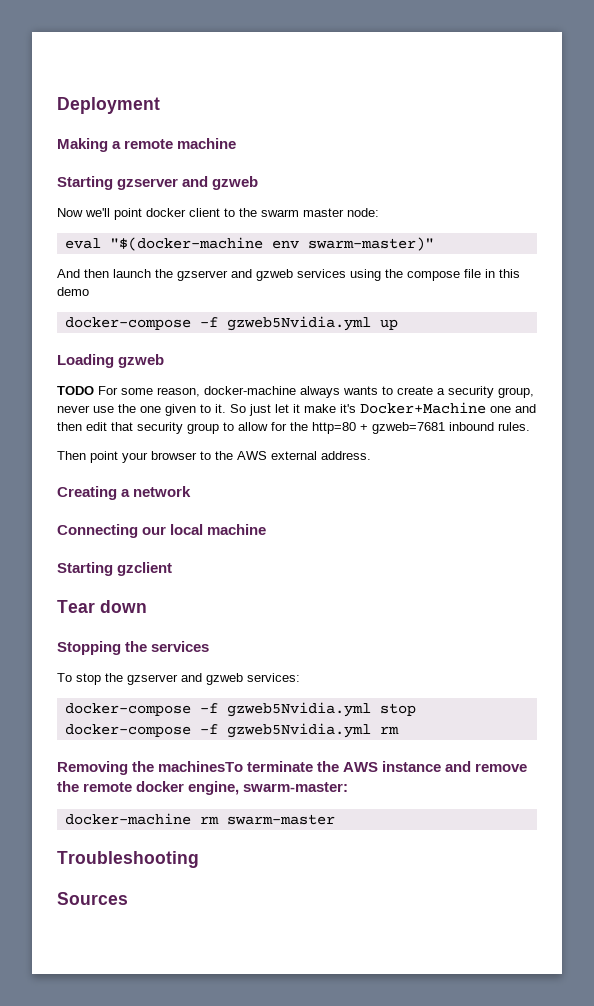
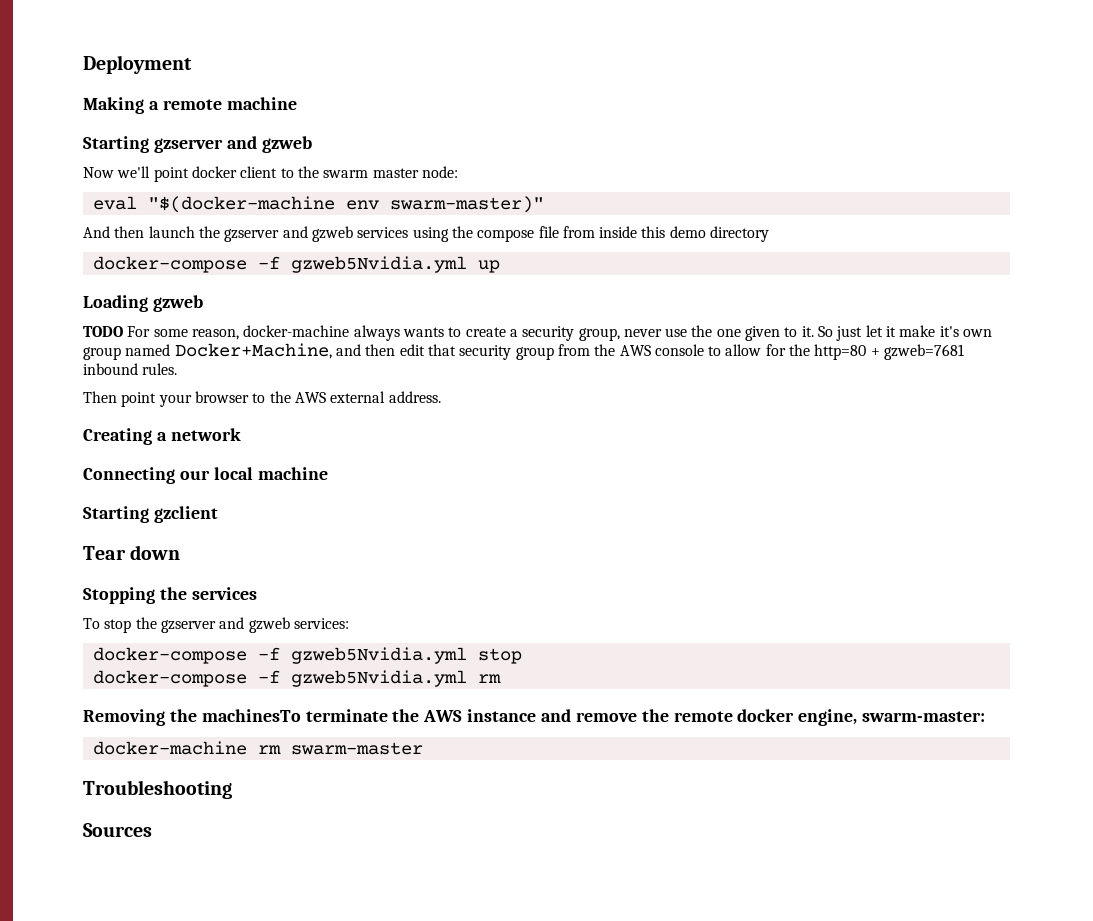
[485,269,495,278] in -> [562,226,638,238] from inside
(89, 291) none -> [710,226,770,242] directory
[360,402,511,414] Docker+Machine one -> [963,329,993,337] [83,343,332,360] own group named Docker+Machine,
(219, 428) none -> [557,344,704,356] from the AWS console

